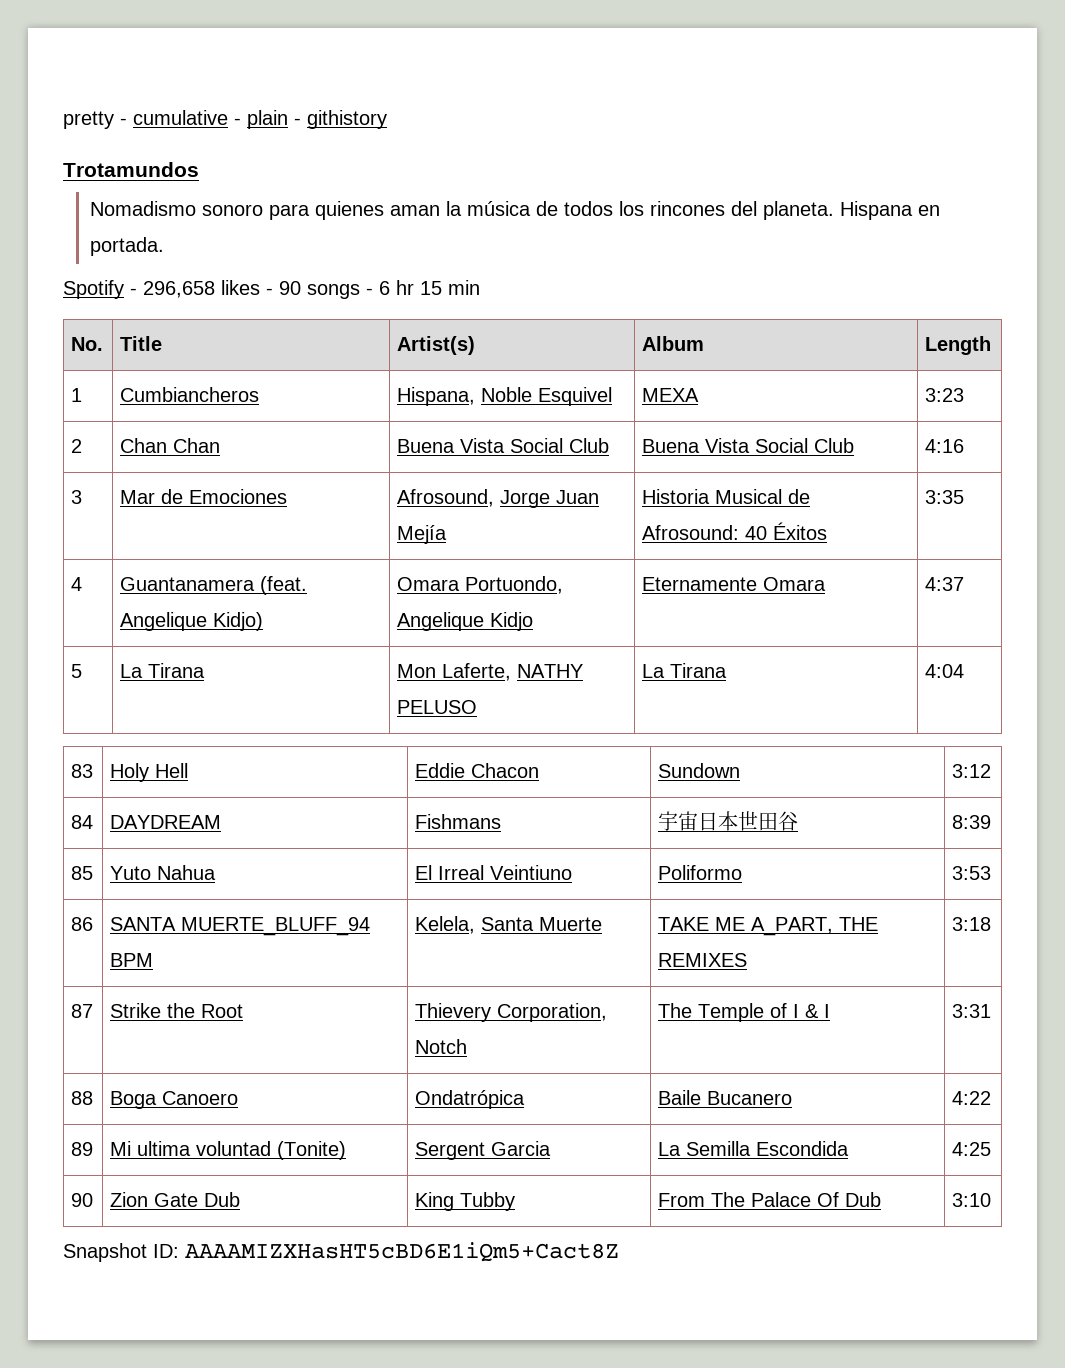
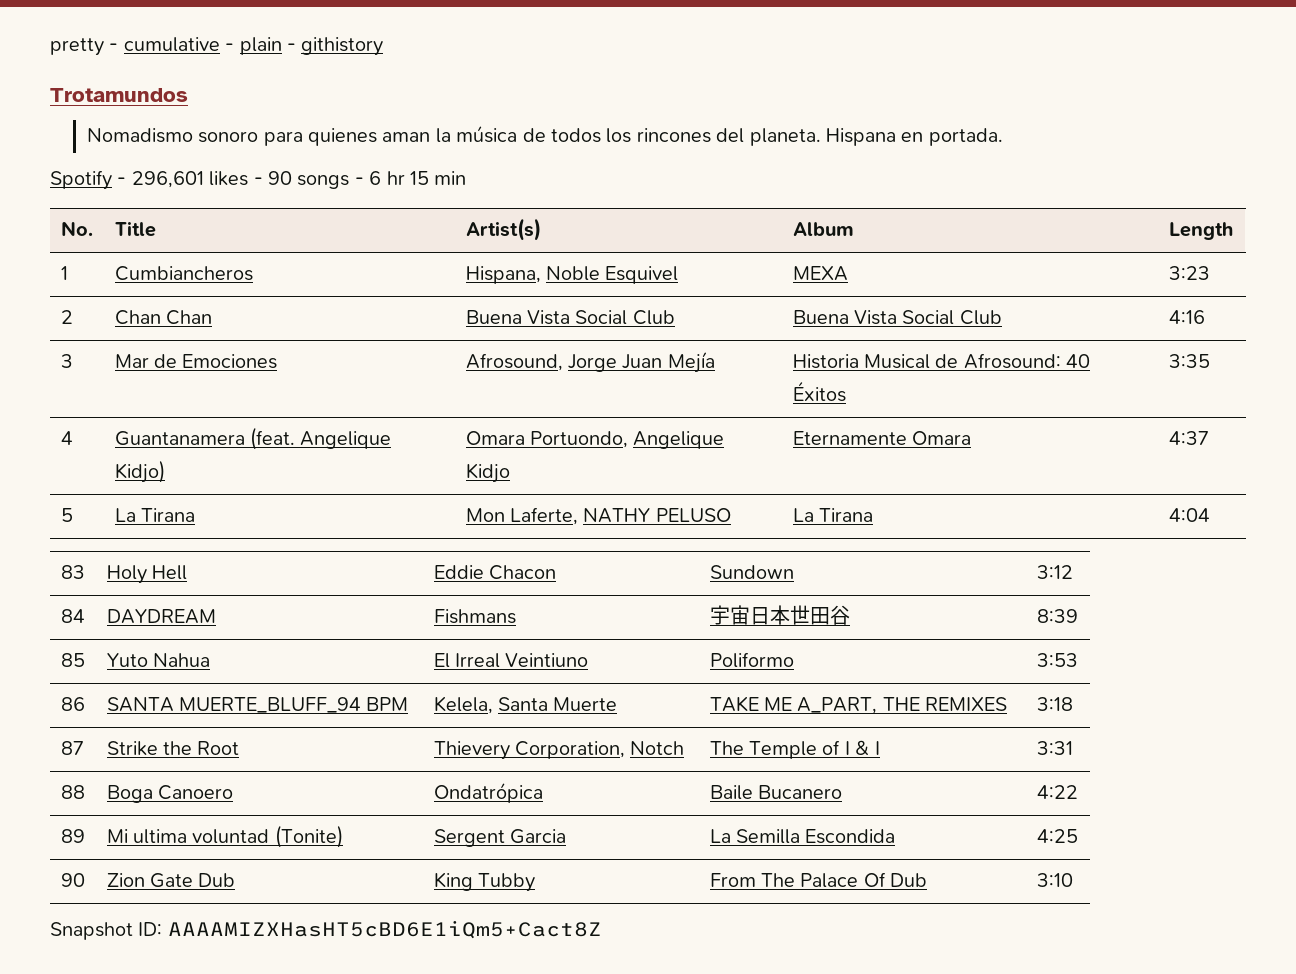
[143,281,215,298] 296,658 -> [131,171,204,188] 296,601

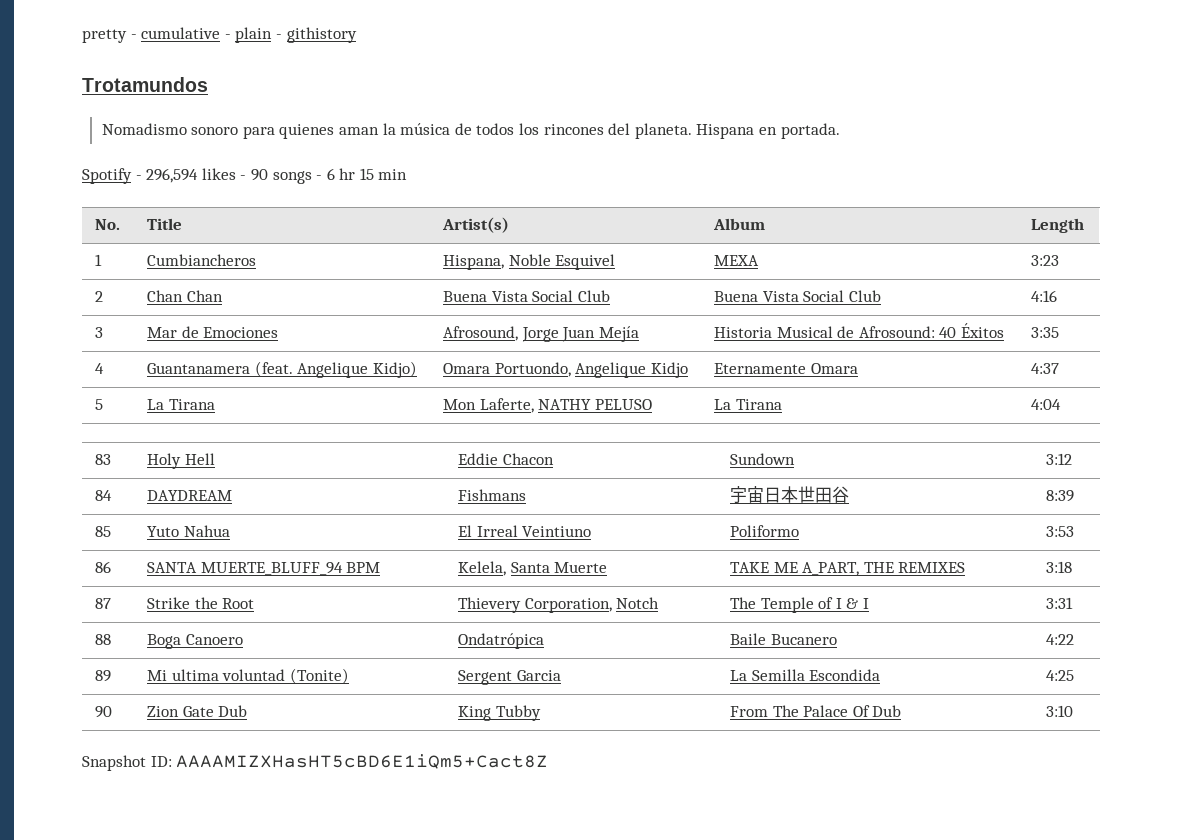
[131,171,204,188] 296,601 -> [146,168,199,183] 296,594

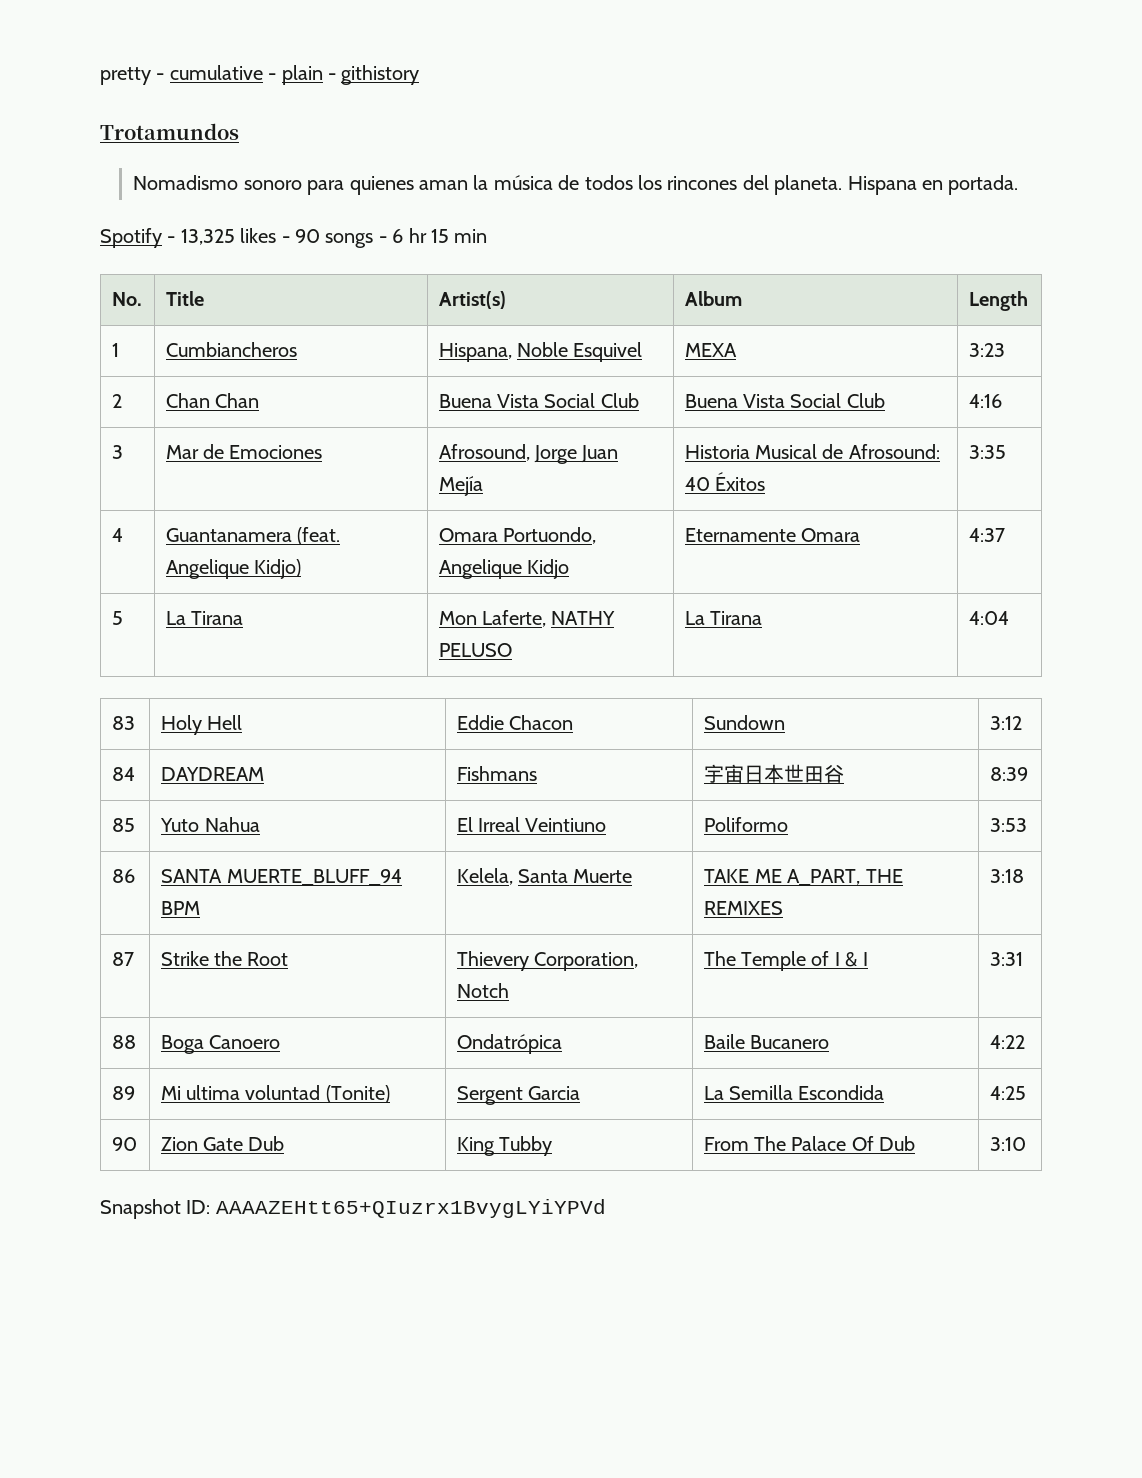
[146,168,199,183] 296,594 -> [180,229,235,245] 13,325
[176,754,549,769] AAAAMIZXHasHT5cBD6E1iQm5+Cact8Z -> [215,1199,606,1218] AAAAZEHtt65+QIuzrx1BvygLYiYPVd

